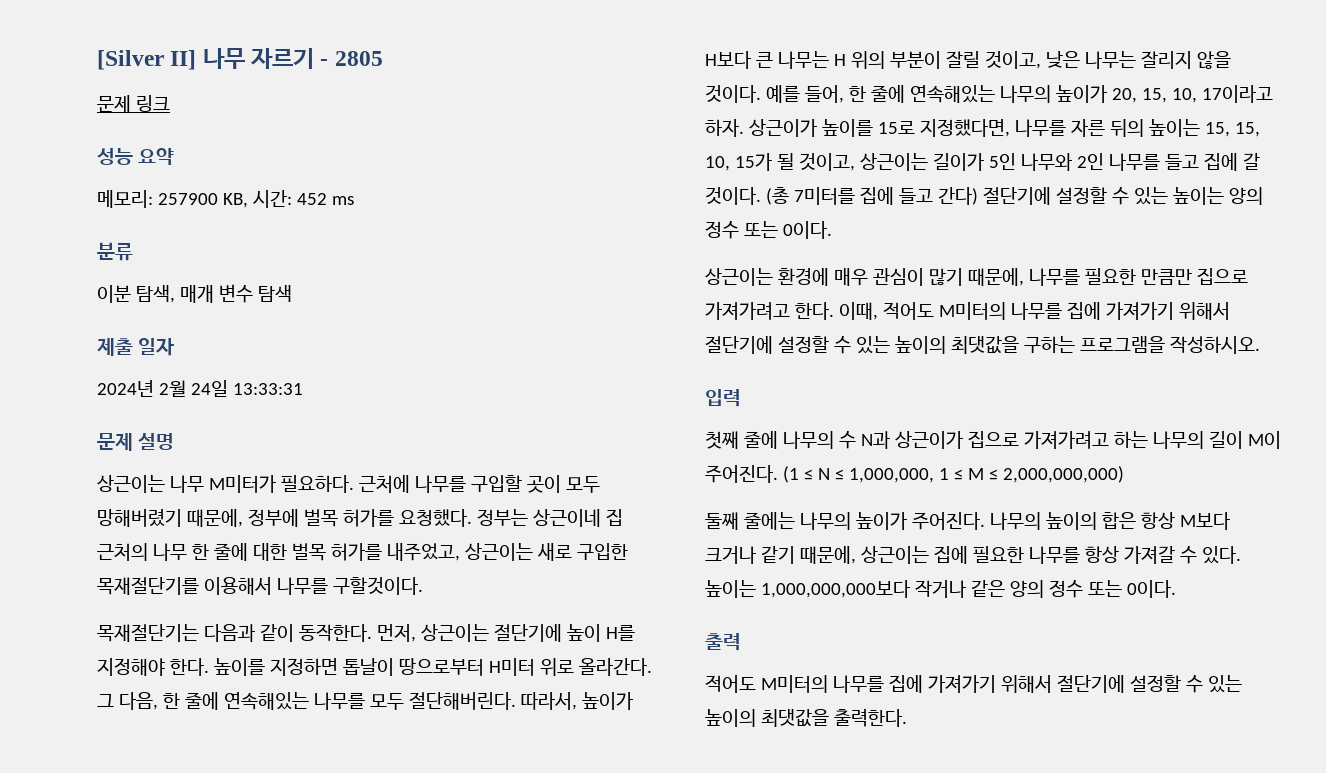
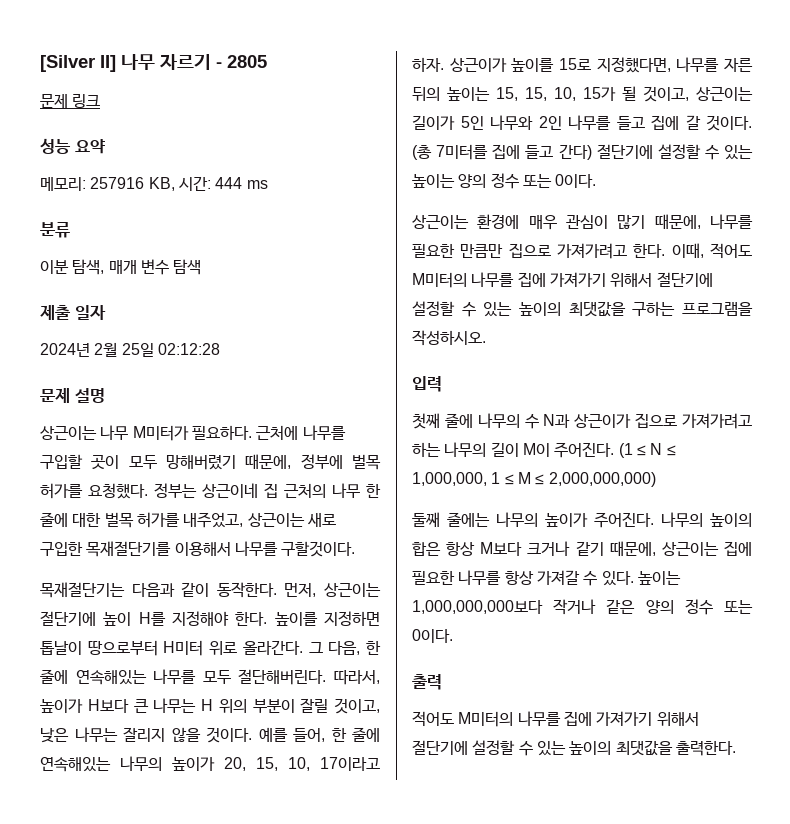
[157,193,218,205] 257900 -> [90,177,145,189] 257916
[296,193,327,205] 452 -> [215,177,243,189] 444
[190,380,303,397] 24일 13:33:31 -> [121,343,220,357] 25일 02:12:28

